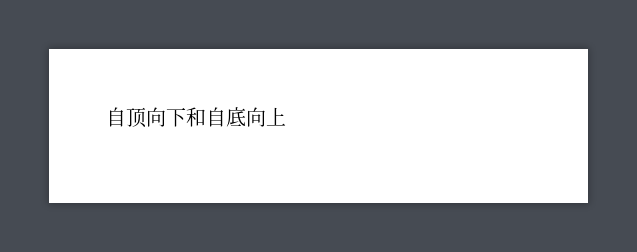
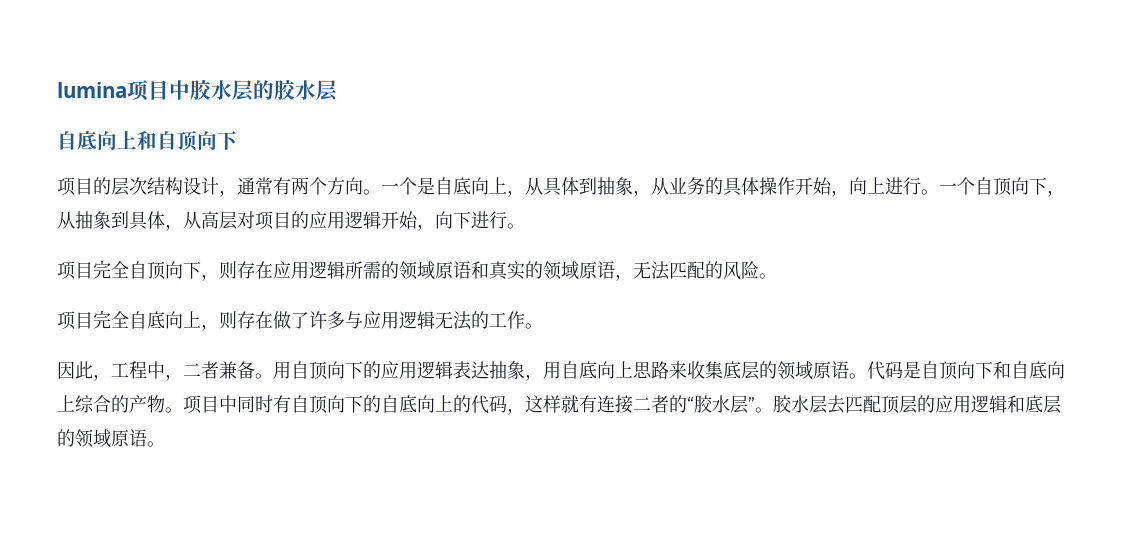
(106, 117) none -> [57,80,338,101] [57,131,237,151] [57,177,1065,197] [57,211,525,231] [57,260,777,281] [57,310,543,331] [57,361,921,381] lumina项目中胶水层的胶水层 // 自底向上和自顶向下 // 项目的层次结构设计，通常有两个方向。一个是自底向上，从具体到抽象，从业务的具体操作开始，向上进行。一个自顶向下，从抽象到具体，从高层对项目的应用逻辑开始，向下进行。 // 项目完全自顶向下，则存在应用逻辑所需的领域原语和真实的领域原语，无法匹配的风险。 // 项目完全自底向上，则存在做了许多与应用逻辑无法的工作。 // 因此，工程中，二者兼备。用自顶向下的应用逻辑表达抽象，用自底向上思路来收集底层的领域原语。代码是
(286, 116) none -> [75,395,1061,415] [57,429,165,448] 综合的产物。项目中同时有自顶向下的自底向上的代码，这样就有连接二者的“胶水层”。胶水层去匹配顶层的应用逻辑和底层的领域原语。

